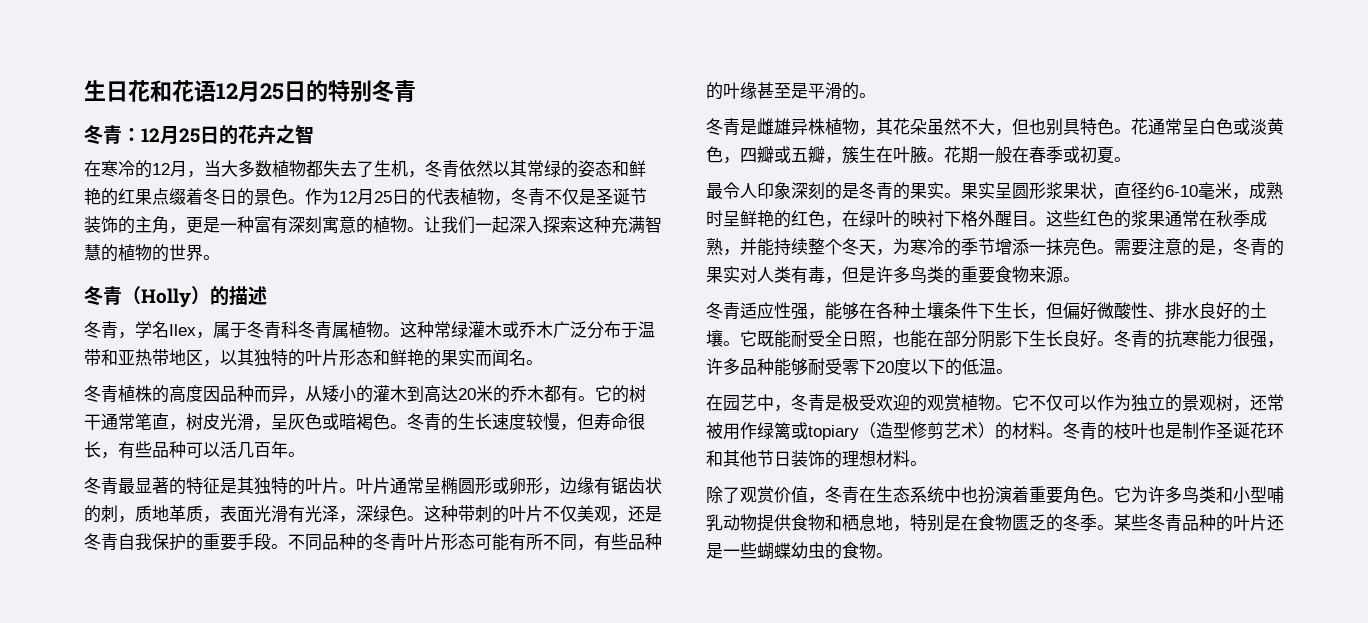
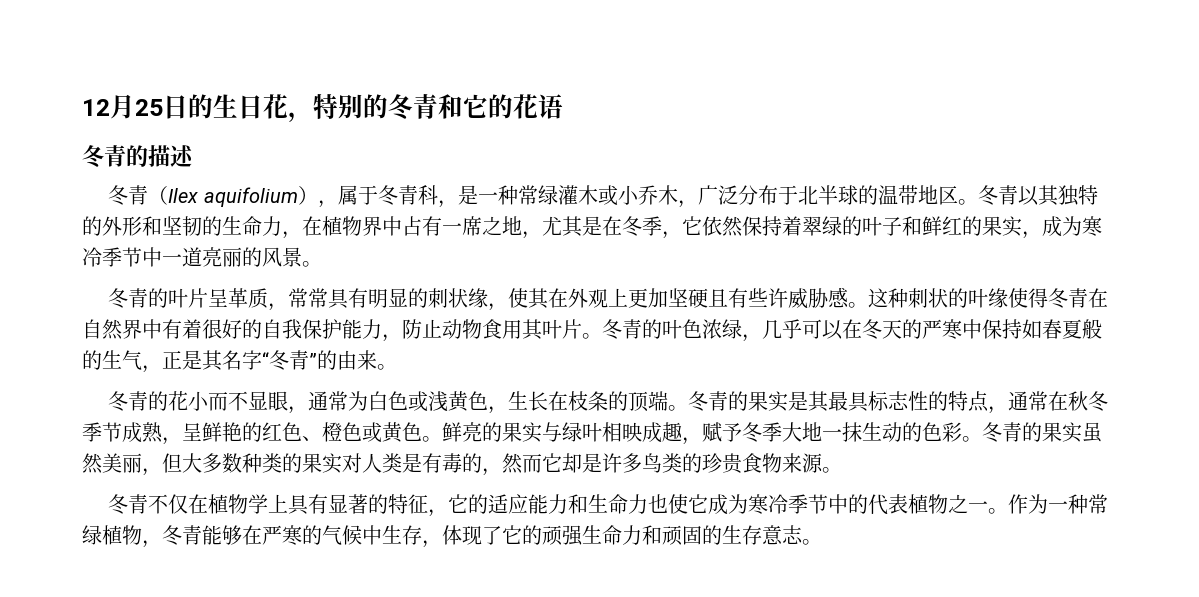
[84,80,416,103] [84,125,314,145] [84,160,646,178] [84,188,647,206] [84,216,662,234] [84,244,220,262] [84,286,267,308] [84,321,417,339] 生日花和花语12月25日的特别冬青 // 冬青：12月25日的花卉之智 // 在寒冷的12月，当大多数植物都失去了生机，冬青依然以其常绿的姿态和鲜艳的红果点缀着冬日的景色。作为12月25日的代表植物，冬青不仅是圣诞节装饰的主角，更是一种富有深刻寓意的植物。让我们一起深入探索这种充满智慧的植物的世界。 // 冬青（Holly）的描述 // 冬青，学名Ilex，属于冬青科冬青属植物。这 -> [82,94,563,122] [82,145,194,168] [108,185,498,208] 12月25日的生日花，特别的冬青和它的花语 // 冬青的描述 // 冬青（Ilex aquifolium），属于冬青科，是一
[519,321,553,338] 乔木 -> [617,185,698,208] 小乔木，
[638,321,655,338] [84,349,543,367] [84,385,646,403] [84,412,645,431] [84,441,305,459] [84,477,662,495] [84,505,662,523] [84,533,662,551] [706,82,876,100] [706,118,1284,136] [706,146,1131,164] [706,182,1283,200] [706,210,1267,228] [706,238,1284,256] [706,266,859,284] 温带和亚热带地区，以其独特的叶片形态和鲜艳的果实而闻名。 // 冬青植株的高度因品种而异，从矮小的灌木到高达20米的乔木都有。它的树干通常笔直，树皮光滑，呈灰色或暗褐色。冬青的生长速度较慢，但寿命很长，有些品种可以活几百年。 // 冬青最显著的特征是其独特的叶片。叶片通常呈椭圆形或卵形，边缘有锯齿状的刺，质地革质，表面光滑有光泽，深绿色。这种带刺的叶片不仅美观，还是冬青自我保护的重要手段。不同品种的冬青叶片形态可能有所不同，有些品种的叶缘甚至是平滑的。 // 冬青是雌雄异株植物，其花朵虽然不大，但也别具特色。花通常呈白色或淡黄色，四瓣或五瓣，簇生在叶腋。花期一般在春季或初夏。 // 最令人印象深刻的是冬青的果实。果实呈圆形浆果状，直径约6-10毫米，成熟时呈鲜艳的红色，在绿叶的映衬下格外醒目。这些红色的浆果通常在秋季成熟，并能持续整个冬天，为寒冷的季节增添一抹亮色。需要注意的是，冬青的果实对人类有毒，但 -> [797,185,1098,206] [82,216,1102,239] [82,247,322,267] [108,287,1109,311] [82,319,1102,342] [82,350,397,373] [108,391,1109,414] [82,422,1102,445] [82,453,582,476] 北半球的温带地区。冬青以其独特的外形和坚韧的生命力，在植物界中占有一席之地，尤其是在冬季，它依然保持着翠绿的叶子和鲜红的果实，成为寒冷季节中一道亮丽的风景。 // 冬青的叶片呈革质，常常具有明显的刺状缘，使其在外观上更加坚硬且有些许威胁感。这种刺状的叶缘使得冬青在自然界中有着很好的自我保护能力，防止动物食用其叶片。冬青的叶色浓绿，几乎可以在冬天的严寒中保持如春夏般的生气，正是其名字“冬青”的由来。 // 冬青的花小而不显眼，通常为白色或浅黄色，生长在枝条的顶端。冬青的果实是其最具标志性的特点，通常在秋冬季节成熟，呈鲜艳的红色、橙色或黄色。鲜亮的果实与绿叶相映成趣，赋予冬季大地一抹生动的色彩。冬青的果实虽然美丽，但大多数种类的果实对人类是有毒的，然而它却
[961,266,995,284] 重要 -> [702,453,744,474] 珍贵
[740,302,1267,320] [706,330,1284,348] [706,358,1013,376] [706,394,1284,412] [706,422,1284,440] [706,450,927,468] [706,486,1284,504] [706,514,1284,532] [706,542,876,560] 适应性强，能够在各种土壤条件下生长，但偏好微酸性、排水良好的土壤。它既能耐受全日照，也能在部分阴影下生长良好。冬青的抗寒能力很强，许多品种能够耐受零下20度以下的低温。 // 在园艺中，冬青是极受欢迎的观赏植物。它不仅可以作为独立的景观树，还常被用作绿篱或topiary（造型修剪艺术）的材料。冬青的枝叶也是制作圣诞花环和其他节日装饰的理想材料。 // 除了观赏价值，冬青在生态系统中也扮演着重要角色。它为许多鸟类和小型哺乳动物提供食物和栖息地，特别是在食物匮乏的冬季。某些冬青品种的叶片还是一些蝴蝶幼虫的食物 -> [148,494,1109,517] [82,525,803,548] 不仅在植物学上具有显著的特征，它的适应能力和生命力也使它成为寒冷季节中的代表植物之一。作为一种常绿植物，冬青能够在严寒的气候中生存，体现了它的顽强生命力和顽固的生存意志

